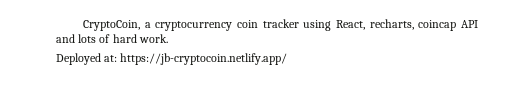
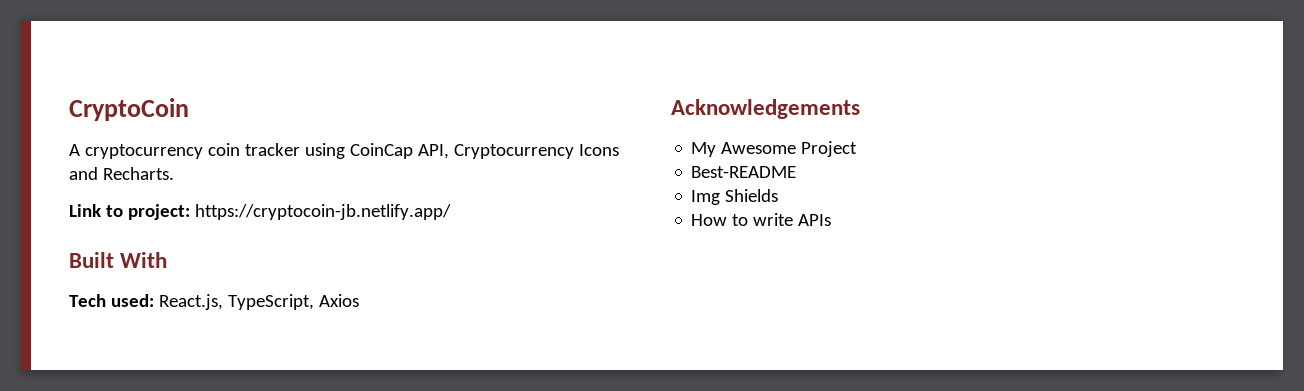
[83,20,151,31] CryptoCoin, a -> [69,98,189,121] [69,144,80,156] CryptoCoin // A
[336,19,478,31] [56,34,168,43] [56,53,288,65] React, recharts, coincap API and lots of hard work. // Deployed at: https://jb-cryptocoin.netlify.app/ -> [349,143,619,159] [69,167,174,180] [69,204,451,220] [69,252,168,268] [69,294,359,310] [671,99,860,119] [691,141,858,157] [691,166,797,178] [691,189,779,205] [691,213,832,226] CoinCap API, Cryptocurrency Icons and Recharts. // Link to project: https://cryptocoin-jb.netlify.app/ // Built With // Tech used: React.js, TypeScript, Axios // Acknowledgements // My Awesome Project // Best-README // Img Shields // How to write APIs

